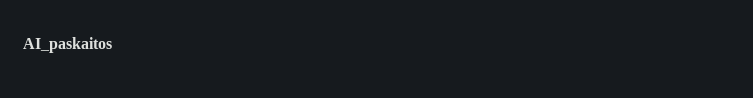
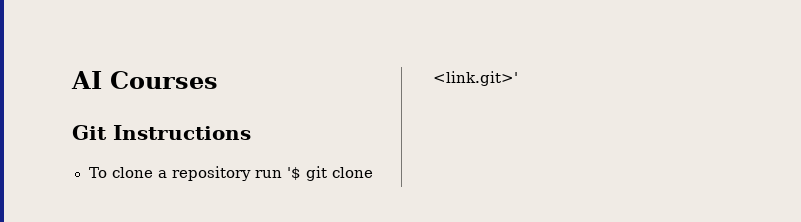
[23,37,112,53] AI_paskaitos -> [71,71,218,89] [72,125,251,140] [88,166,374,181] [432,71,518,86] AI Courses // Git Instructions // To clone a repository run '$ git clone <link.git>'

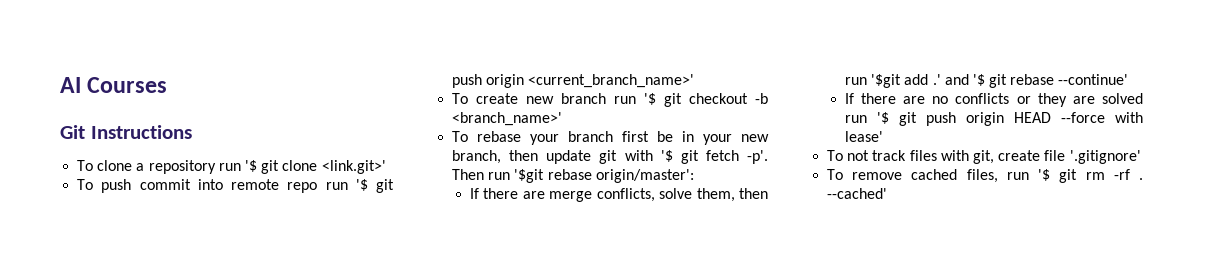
(518, 78) none -> [77,179,394,193] [452,74,695,88] [452,93,768,107] [452,112,563,126] [452,131,769,145] [452,150,768,164] [452,169,694,183] [469,188,768,202] [844,74,1129,88] [844,93,1143,107] [844,112,1143,126] [844,131,883,142] [827,150,1141,164] [827,169,1143,183] [827,188,888,199] // To push commit into remote repo run '$ git push origin <current_branch_name>' // To create new branch run '$ git checkout -b <branch_name>' // To rebase your branch first be in your new branch, then update git with '$ git fetch -p'. Then run '$git rebase origin/master': // If there are merge conflicts, solve them, then run '$git add .' and '$ git rebase --continue' // If there are no conflicts or they are solved run '$ git push origin HEAD --force with lease' // To not track files with git, create file '.gitignore' // To remove cached files, run '$ git rm -rf . --cached'

